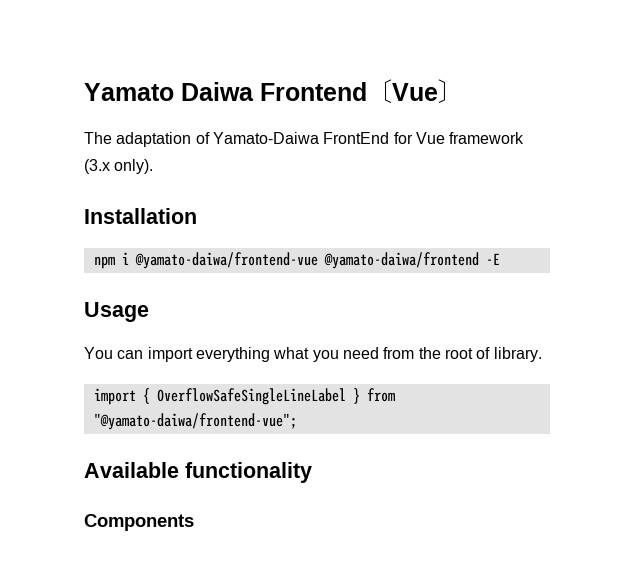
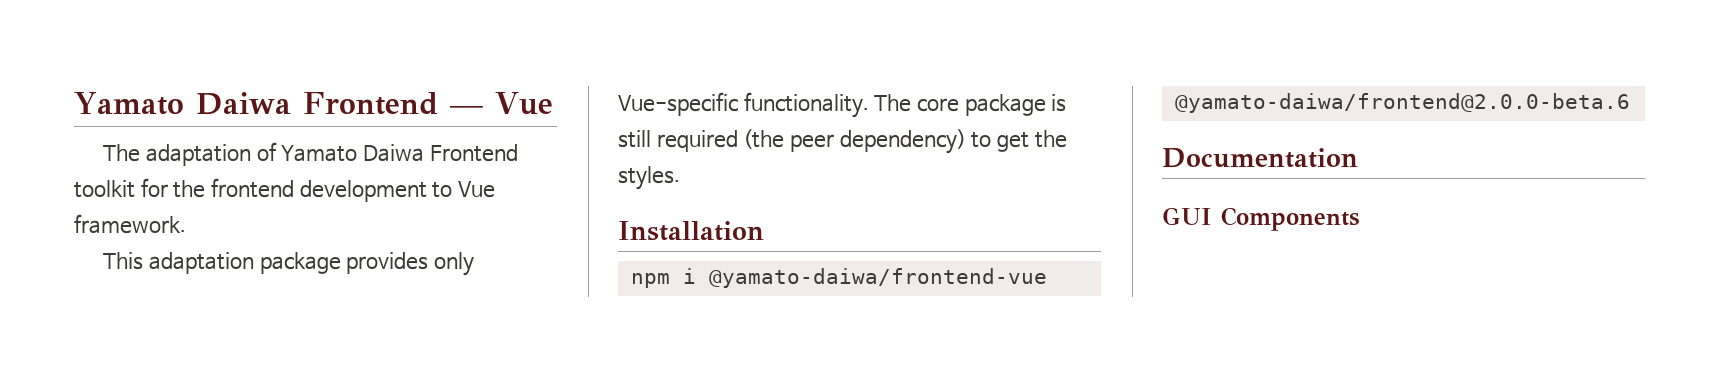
[84,79,463,103] Yamato Daiwa Frontend〔Vue〕 -> [74,92,553,115] Yamato Daiwa Frontend — Vue
[212,132,525,144] [84,159,154,174] [84,208,197,224] [93,252,500,269] [84,302,149,322] [84,347,542,362] [93,388,395,405] [93,413,297,430] [84,462,312,483] Yamato-Daiwa FrontEnd for Vue framework (3.x only). // Installation // npm i @yamato-daiwa/frontend-vue @yamato-daiwa/frontend -E // Usage // You can import everything what you need from the root of library. // import { OverflowSafeSingleLineLabel } from "@yamato-daiwa/frontend-vue"; // Available functionality // -> [281,144,518,162] [74,178,496,202] [74,214,186,234] [103,252,474,276] [618,92,1067,118] [618,129,1067,154] [618,166,680,190] [618,221,764,241] [630,268,1047,288] [1174,93,1630,113] [1162,148,1358,168] [1162,207,1211,225] Yamato Daiwa Frontend toolkit for the frontend development to Vue framework. // This adaptation package provides only Vue-specific functionality. The core package is still required (the peer dependency) to get the styles. // Installation // npm i @yamato-daiwa/frontend-vue @yamato-daiwa/frontend@2.0.0-beta.6 // Documentation // GUI

